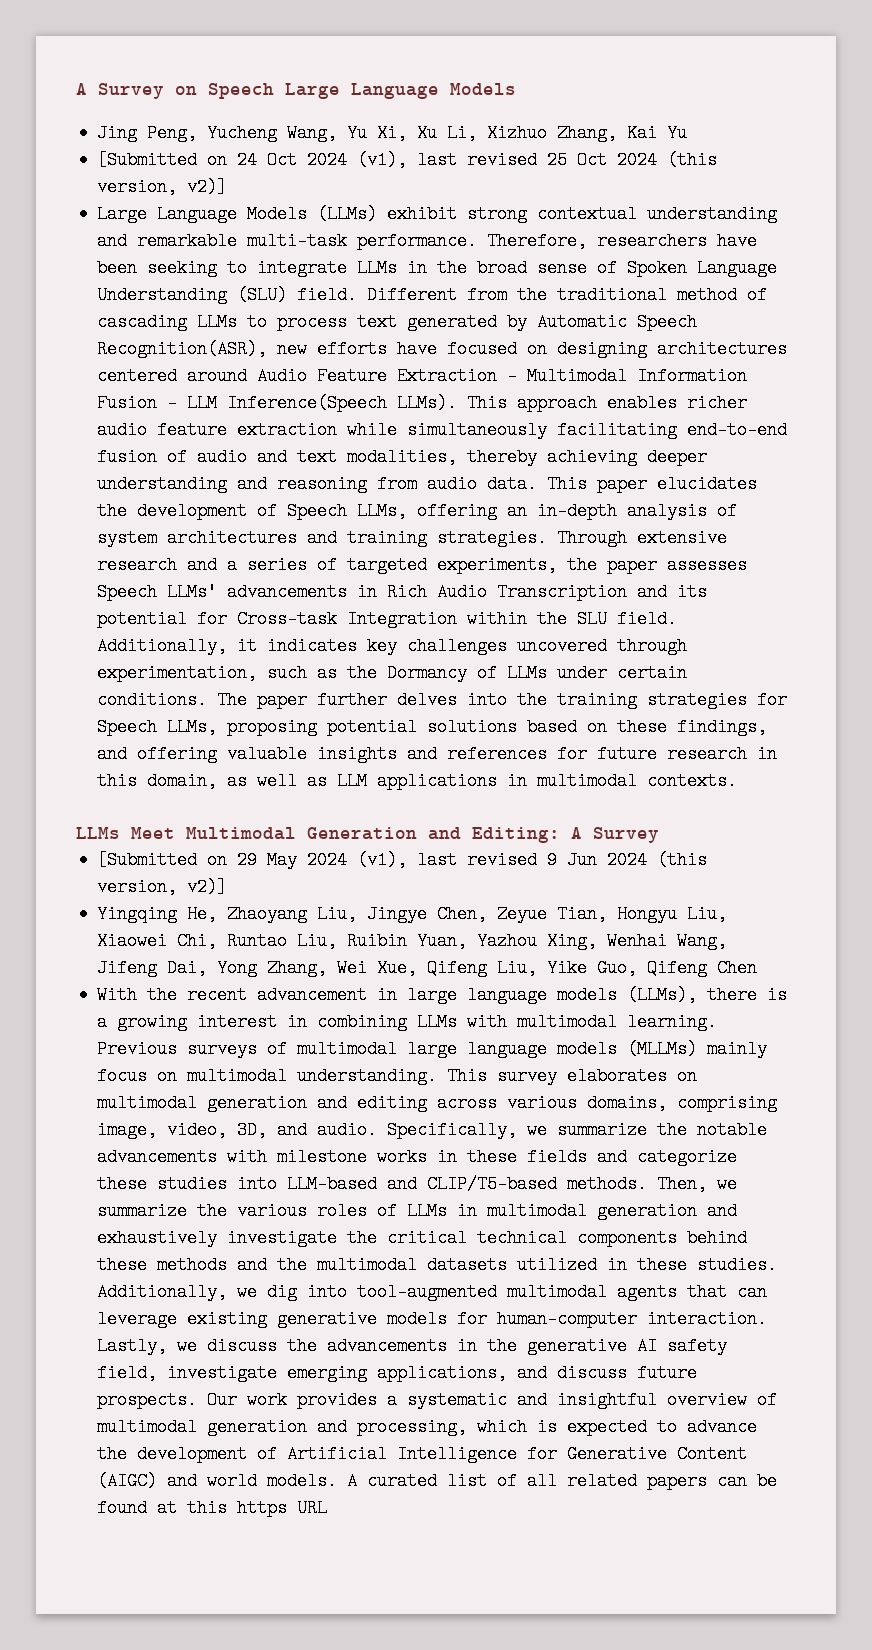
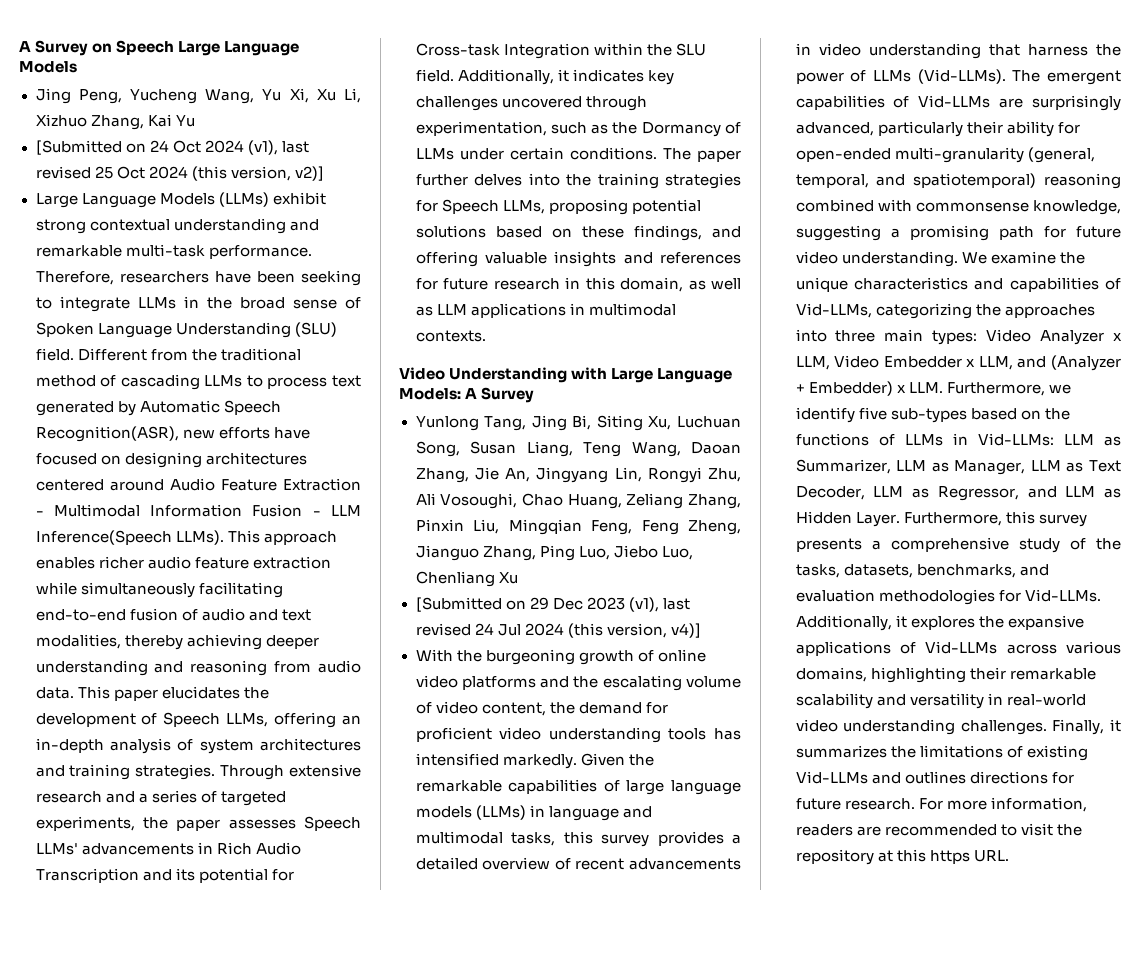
[76,827,659,843] LLMs Meet Multimodal Generation and Editing: A Survey -> [399,367,733,383] [399,387,535,403] [415,415,741,431] [415,441,741,457] [415,467,741,483] [415,493,741,509] [415,519,741,535] [415,545,693,561] [415,571,518,587] Video Understanding with Large Language Models: A Survey // Yunlong Tang, Jing Bi, Siting Xu, Luchuan Song, Susan Liang, Teng Wang, Daoan Zhang, Jie An, Jingyang Lin, Rongyi Zhu, Ali Vosoughi, Chao Huang, Zeliang Zhang, Pinxin Liu, Mingqian Feng, Feng Zheng, Jianguo Zhang, Ping Luo, Jiebo Luo, Chenliang Xu
[267,851,708,869] [97,878,228,896] [97,905,728,923] [97,932,728,950] [97,959,758,977] [97,986,788,1004] [97,1013,718,1031] [97,1040,768,1058] [97,1067,698,1085] [97,1094,778,1112] [97,1121,768,1139] [97,1148,738,1166] [97,1175,738,1193] [97,1202,738,1220] [97,1229,748,1247] [97,1256,778,1274] [97,1283,768,1301] [97,1310,768,1328] [97,1337,728,1355] [97,1364,698,1382] [97,1391,778,1409] [97,1418,758,1436] [97,1445,748,1463] [97,1472,778,1490] [97,1499,148,1517] May 2024 (v1), last revised 9 Jun 2024 (this version, v2)] // Yingqing He, Zhaoyang Liu, Jingye Chen, Zeyue Tian, Hongyu Liu, Xiaowei Chi, Runtao Liu, Ruibin Yuan, Yazhou Xing, Wenhai Wang, Jifeng Dai, Yong Zhang, Wei Xue, Qifeng Liu, Yike Guo, Qifeng Chen // With the recent advancement in large language models (LLMs), there is a growing interest in combining LLMs with multimodal learning. Previous surveys of multimodal large language models (MLLMs) mainly focus on multimodal understanding. This survey elaborates on multimodal generation and editing across various domains, comprising image, video, 3D, and audio. Specifically, we summarize the notable advancements with milestone works in these fields and categorize these studies into LLM-based and CLIP/T5-based methods. Then, we summarize the various roles of LLMs in multimodal generation and exhaustively investigate the critical technical components behind these methods and the multimodal datasets utilized in these studies. Additionally, we dig into tool-augmented multimodal agents that can leverage existing generative models for human-computer interaction. Lastly, we discuss the advancements in the generative AI safety field, investigate emerging applications, and discuss future prospects. Our work provides a systematic and insightful overview of multimodal generation and processing, which is expected to advance the development of Artificial Intelligence for Generative Content (AIGC) and world models. A curated list of all related papers can be found -> [552,597,690,612] [415,623,701,638] [415,649,706,665] [415,675,741,691] [415,701,668,716] [415,727,741,743] [415,753,654,769] [415,779,741,795] [415,805,652,821] [415,831,741,847] [415,857,741,870] [795,43,1121,59] [795,69,1121,85] [795,95,1121,111] [795,121,1080,137] [795,147,1095,163] [795,173,1121,189] [795,199,1121,215] [795,225,1121,241] [795,251,1085,267] [795,277,1121,292] [795,303,1095,319] [795,329,1122,345] [795,355,1121,371] [795,381,1071,396] [795,407,1070,423] [795,433,1121,446] [795,459,1121,475] [795,486,1121,501] [795,511,1087,527] [795,537,1121,553] [795,564,1049,578] [795,589,1101,605] [795,615,1084,631] [795,641,1121,656] [795,667,1096,683] [795,693,1086,709] [795,719,1121,735] [795,745,1088,761] [795,771,1074,784] [795,797,1087,812] [795,823,1082,836] [795,849,874,865] Dec 2023 (v1), last revised 24 Jul 2024 (this version, v4)] // With the burgeoning growth of online video platforms and the escalating volume of video content, the demand for proficient video understanding tools has intensified markedly. Given the remarkable capabilities of large language models (LLMs) in language and multimodal tasks, this survey provides a detailed overview of recent advancements in video understanding that harness the power of LLMs (Vid-LLMs). The emergent capabilities of Vid-LLMs are surprisingly advanced, particularly their ability for open-ended multi-granularity (general, temporal, and spatiotemporal) reasoning combined with commonsense knowledge, suggesting a promising path for future video understanding. We examine the unique characteristics and capabilities of Vid-LLMs, categorizing the approaches into three main types: Video Analyzer x LLM, Video Embedder x LLM, and (Analyzer + Embedder) x LLM. Furthermore, we identify five sub-types based on the functions of LLMs in Vid-LLMs: LLM as Summarizer, LLM as Manager, LLM as Text Decoder, LLM as Regressor, and LLM as Hidden Layer. Furthermore, this survey presents a comprehensive study of the tasks, datasets, benchmarks, and evaluation methodologies for Vid-LLMs. Additionally, it explores the expansive applications of Vid-LLMs across various domains, highlighting their remarkable scalability and versatility in real-world video understanding challenges. Finally, it summarizes the limitations of existing Vid-LLMs and outlines directions for future research. For more information, readers are recommended to visit the repository
[297,1499,328,1517] URL -> [973,850,1009,862] URL.

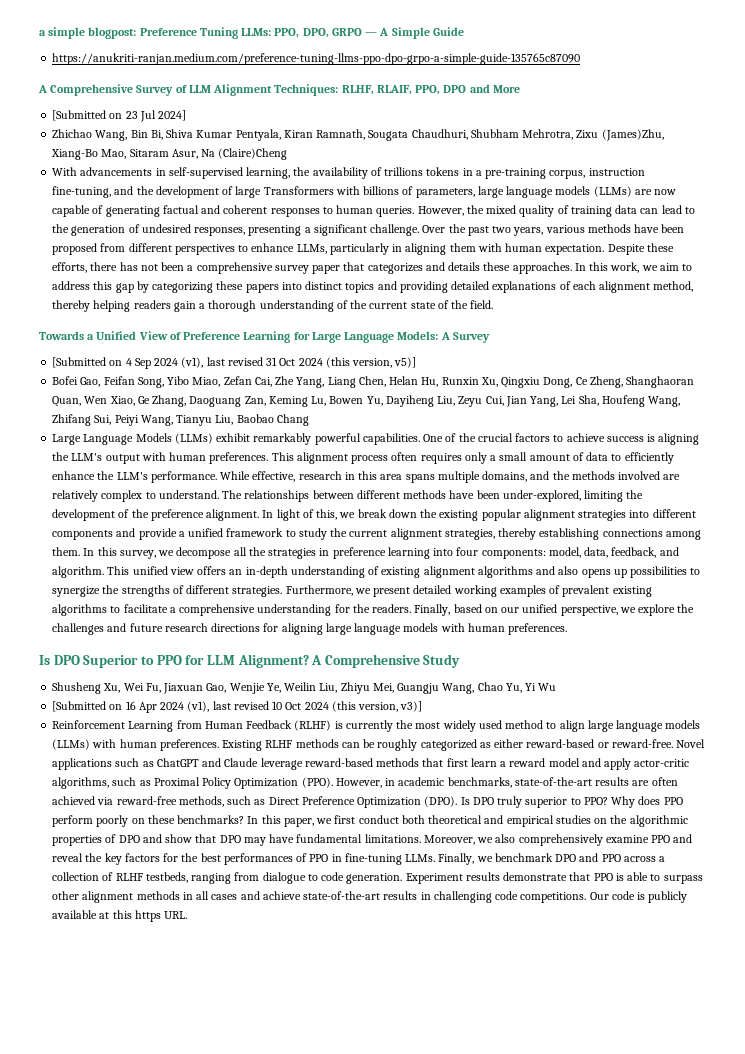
[19,40,300,56] [19,61,77,73] [35,88,362,104] [35,114,195,130] [35,140,309,155] [35,166,324,181] A Survey on Speech Large Language Models // Jing Peng, Yucheng Wang, Yu Xi, Xu Li, Xizhuo Zhang, Kai Yu // [Submitted on 24 Oct 2024 (v1), last revised 25 Oct 2024 (this version, v2)] -> [39,27,464,39] [52,53,581,65] [38,84,520,96] [52,110,187,122] [52,129,664,141] [51,148,288,160] [52,167,645,179] [52,186,677,198] [52,205,695,217] [52,224,685,236] [52,243,674,255] [52,262,693,274] [52,281,694,293] [52,300,494,312] [39,331,490,343] [52,357,417,369] [52,376,695,388] [52,395,681,407] [52,414,309,426] a simple blogpost: Preference Tuning LLMs: PPO, DPO, GRPO — A Simple Guide // https://anukriti-ranjan.medium.com/preference-tuning-llms-ppo-dpo-grpo-a-simple-guide-135765c87090 // A Comprehensive Survey of LLM Alignment Techniques: RLHF, RLAIF, PPO, DPO and More // [Submitted on 23 Jul 2024] // Zhichao Wang, Bin Bi, Shiva Kumar Pentyala, Kiran Ramnath, Sougata Chaudhuri, Shubham Mehrotra, Zixu (James)Zhu, Xiang-Bo Mao, Sitaram Asur, Na (Claire)Cheng // With advancements in self-supervised learning, the availability of trillions tokens in a pre-training corpus, instruction fine-tuning, and the development of large Transformers with billions of parameters, large language models (LLMs) are now capable of generating factual and coherent responses to human queries. However, the mixed quality of training data can lead to the generation of undesired responses, presenting a significant challenge. Over the past two years, various methods have been proposed from different perspectives to enhance LLMs, particularly in aligning them with human expectation. Despite these efforts, there has not been a comprehensive survey paper that categorizes and details these approaches. In this work, we aim to address this gap by categorizing these papers into distinct topics and providing detailed explanations of each alignment method, thereby helping readers gain a thorough understanding of the current state of the field. // Towards a Unified View of Preference Learning for Large Language Models: A Survey // [Submitted on 4 Sep 2024 (v1), last revised 31 Oct 2024 (this version, v5)] // Bofei Gao, Feifan Song, Yibo Miao, Zefan Cai, Zhe Yang, Liang Chen, Helan Hu, Runxin Xu, Qingxiu Dong, Ce Zheng, Shanghaoran Quan, Wen Xiao, Ge Zhang, Daoguang Zan, Keming Lu, Bowen Yu, Dayiheng Liu, Zeyu Cui, Jian Yang, Lei Sha, Houfeng Wang, Zhifang Sui, Peiyi Wang, Tianyu Liu, Baobao Chang
[35,218,319,234] [35,244,312,259] [35,270,361,286] [35,296,361,312] [35,322,337,338] [35,348,301,361] [35,374,361,390] [35,400,281,416] [35,426,310,442] [35,452,307,468] [35,478,361,491] [35,504,361,517] [35,530,337,545] [35,556,331,569] [35,582,283,598] [35,608,311,621] [35,634,319,650] [35,660,361,676] [35,686,269,701] [35,712,361,728] [35,738,361,754] [35,764,361,780] [35,790,286,806] [35,816,361,831] [35,842,301,855] [35,868,294,883] [415,43,706,59] [415,69,674,85] [415,96,647,111] [415,121,741,137] [415,147,741,162] [415,173,741,189] [415,199,701,215] [415,225,741,241] [415,251,741,267] [415,277,741,292] [415,303,676,318] [415,330,486,342] [399,367,733,383] [399,387,535,403] [415,415,741,431] [415,441,741,457] [415,467,741,483] [415,493,741,509] [415,519,741,535] [415,545,693,561] [415,571,518,587] [415,597,690,612] [415,623,701,638] [415,649,706,665] [415,675,741,691] [415,701,668,716] [415,727,741,743] [415,753,654,769] [415,779,741,795] [415,805,652,821] [415,831,741,847] [415,857,741,870] [795,43,1121,59] [795,69,1121,85] [795,95,1121,111] [795,121,1080,137] [795,147,1095,163] [795,173,1121,189] [795,199,1121,215] [795,225,1121,241] [795,251,1085,267] [795,277,1121,292] [795,303,1095,319] [795,329,1122,345] [795,355,1121,371] [795,381,1071,396] [795,407,1070,423] [795,433,1121,446] [795,459,1121,475] [795,486,1121,501] [795,511,1087,527] [795,537,1121,553] [795,564,1049,578] [795,589,1101,605] [795,615,1084,631] [795,641,1121,656] [795,667,1096,683] [795,693,1086,709] [795,719,1121,735] [795,745,1088,761] [795,771,1074,784] [795,797,1087,812] [795,823,1082,836] [795,849,874,865] strong contextual understanding and remarkable multi-task performance. Therefore, researchers have been seeking to integrate LLMs in the broad sense of Spoken Language Understanding (SLU) field. Different from the traditional method of cascading LLMs to process text generated by Automatic Speech Recognition(ASR), new efforts have focused on designing architectures centered around Audio Feature Extraction - Multimodal Information Fusion - LLM Inference(Speech LLMs). This approach enables richer audio feature extraction while simultaneously facilitating end-to-end fusion of audio and text modalities, thereby achieving deeper understanding and reasoning from audio data. This paper elucidates the development of Speech LLMs, offering an in-depth analysis of system architectures and training strategies. Through extensive research and a series of targeted experiments, the paper assesses Speech LLMs' advancements in Rich Audio Transcription and its potential for Cross-task Integration within the SLU field. Additionally, it indicates key challenges uncovered through experimentation, such as the Dormancy of LLMs under certain conditions. The paper further delves into the training strategies for Speech LLMs, proposing potential solutions based on these findings, and offering valuable insights and references for future research in this domain, as well as LLM applications in multimodal contexts. // Video Understanding with Large Language Models: A Survey // Yunlong Tang, Jing Bi, Siting Xu, Luchuan Song, Susan Liang, Teng Wang, Daoan Zhang, Jie An, Jingyang Lin, Rongyi Zhu, Ali Vosoughi, Chao Huang, Zeliang Zhang, Pinxin Liu, Mingqian Feng, Feng Zheng, Jianguo Zhang, Ping Luo, Jiebo Luo, Chenliang Xu // [Submitted on 29 Dec 2023 (v1), last revised 24 Jul 2024 (this version, v4)] // With the burgeoning growth of online video platforms and the escalating volume of video content, the demand for proficient video understanding tools has intensified markedly. Given the remarkable capabilities of large language models (LLMs) in language and multimodal tasks, this survey provides a detailed overview of recent advancements in video understanding that harness the power of LLMs (Vid-LLMs). The emergent capabilities of Vid-LLMs are surprisingly advanced, particularly their ability for open-ended multi-granularity (general, temporal, and spatiotemporal) reasoning combined with commonsense knowledge, suggesting a promising path for future video understanding. We examine the unique characteristics and capabilities of Vid-LLMs, categorizing the approaches into three main types: Video Analyzer x LLM, Video Embedder x LLM, and (Analyzer + Embedder) x LLM. Furthermore, we identify five sub-types based on the functions of LLMs in Vid-LLMs: LLM as Summarizer, LLM as Manager, LLM as Text Decoder, LLM as Regressor, and LLM as Hidden Layer. Furthermore, this survey presents a comprehensive study of the tasks, datasets, benchmarks, and evaluation methodologies for Vid-LLMs. Additionally, it explores the expansive applications of Vid-LLMs across various domains, highlighting their remarkable scalability and versatility in real-world video understanding challenges. Finally, it summarizes the limitations of existing Vid-LLMs and outlines directions for future research. For more information, readers are recommended to visit the repository -> [253,433,700,445] [52,452,674,464] [52,471,681,483] [52,490,644,502] [52,509,696,521] [52,528,701,540] [52,547,679,559] [52,566,701,578] [52,585,652,597] [52,604,695,616] [52,623,568,635] [39,654,461,668] [52,682,557,694] [52,701,423,713] [52,720,701,732] [52,739,706,751] [52,758,690,770] [52,777,678,789] [52,796,683,808] [52,815,688,827] [52,834,693,846] [52,853,666,865] [52,872,703,884] [52,891,688,903] [52,910,98,919] remarkably powerful capabilities. One of the crucial factors to achieve success is aligning the LLM's output with human preferences. This alignment process often requires only a small amount of data to efficiently enhance the LLM's performance. While effective, research in this area spans multiple domains, and the methods involved are relatively complex to understand. The relationships between different methods have been under-explored, limiting the development of the preference alignment. In light of this, we break down the existing popular alignment strategies into different components and provide a unified framework to study the current alignment strategies, thereby establishing connections among them. In this survey, we decompose all the strategies in preference learning into four components: model, data, feedback, and algorithm. This unified view offers an in-depth understanding of existing alignment algorithms and also opens up possibilities to synergize the strengths of different strategies. Furthermore, we present detailed working examples of prevalent existing algorithms to facilitate a comprehensive understanding for the readers. Finally, based on our unified perspective, we explore the challenges and future research directions for aligning large language models with human preferences. // Is DPO Superior to PPO for LLM Alignment? A Comprehensive Study // Shusheng Xu, Wei Fu, Jiaxuan Gao, Wenjie Ye, Weilin Liu, Zhiyu Mei, Guangju Wang, Chao Yu, Yi Wu // [Submitted on 16 Apr 2024 (v1), last revised 10 Oct 2024 (this version, v3)] // Reinforcement Learning from Human Feedback (RLHF) is currently the most widely used method to align large language models (LLMs) with human preferences. Existing RLHF methods can be roughly categorized as either reward-based or reward-free. Novel applications such as ChatGPT and Claude leverage reward-based methods that first learn a reward model and apply actor-critic algorithms, such as Proximal Policy Optimization (PPO). However, in academic benchmarks, state-of-the-art results are often achieved via reward-free methods, such as Direct Preference Optimization (DPO). Is DPO truly superior to PPO? Why does PPO perform poorly on these benchmarks? In this paper, we first conduct both theoretical and empirical studies on the algorithmic properties of DPO and show that DPO may have fundamental limitations. Moreover, we also comprehensively examine PPO and reveal the key factors for the best performances of PPO in fine-tuning LLMs. Finally, we benchmark DPO and PPO across a collection of RLHF testbeds, ranging from dialogue to code generation. Experiment results demonstrate that PPO is able to surpass other alignment methods in all cases and achieve state-of-the-art results in challenging code competitions. Our code is publicly available

